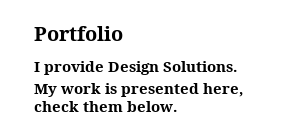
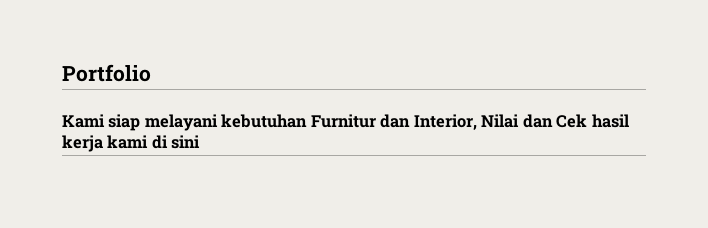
[34,61,238,75] [34,83,244,97] [34,101,178,112] I provide Design Solutions. // My work is presented here, check them below. -> [62,114,629,131] [62,135,201,152] Kami siap melayani kebutuhan Furnitur dan Interior, Nilai dan Cek hasil kerja kami di sini

